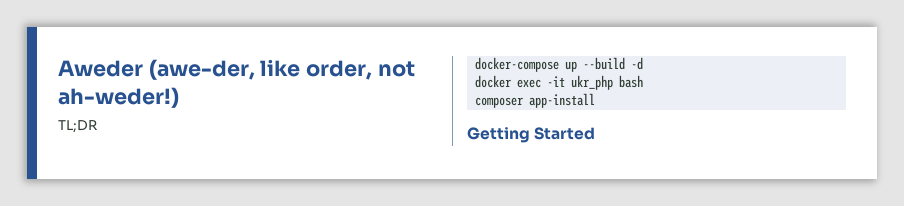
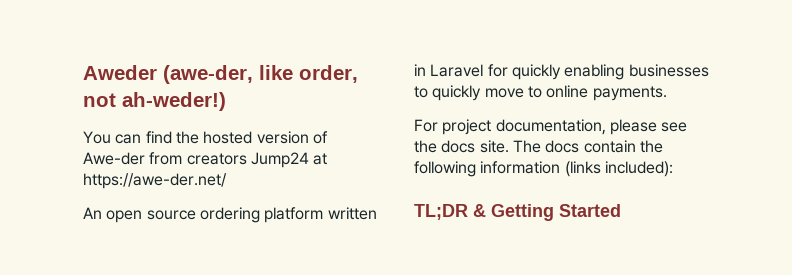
[58,120,98,133] [475,57,644,72] [475,75,644,90] [475,93,596,108] TL;DR // docker-compose up --build -d // docker exec -it ukr_php bash // composer app-install // -> [83,131,328,144] [83,152,328,168] [83,173,227,189] [83,207,377,223] [414,64,709,80] [414,85,667,101] [414,119,688,135] [414,140,663,153] [414,161,673,177] [414,204,486,220] You can find the hosted version of Awe-der from creators Jump24 at https://awe-der.net/ // An open source ordering platform written in Laravel for quickly enabling businesses to quickly move to online payments. // For project documentation, please see the docs site. The docs contain the following information (links included): // TL;DR &

